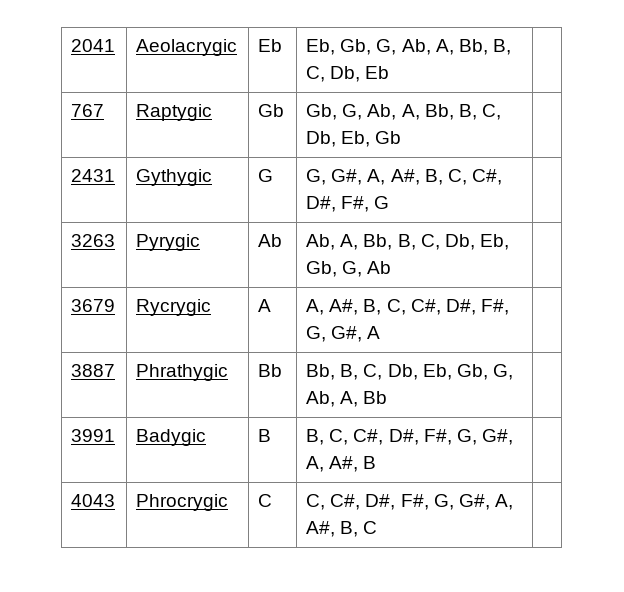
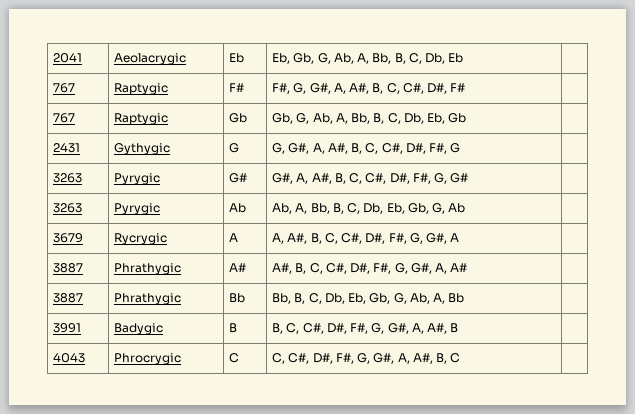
(390, 72) none -> [53,83,76,93] [114,83,169,95] [229,83,245,92] [272,83,466,94] // 767 | Raptygic | F# | F#, G, G#, A, A#, B, C, C#, D#, F# |
(390, 202) none -> [53,173,83,183] [114,173,161,185] [229,173,248,183] [272,173,469,184] // 3263 | Pyrygic | G# | G#, A, A#, B, C, C#, D#, F#, G, G# |
(381, 332) none -> [53,263,84,273] [114,263,182,275] [229,263,247,272] [272,263,468,274] // 3887 | Phrathygic | A# | A#, B, C, C#, D#, F#, G, G#, A, A# |

